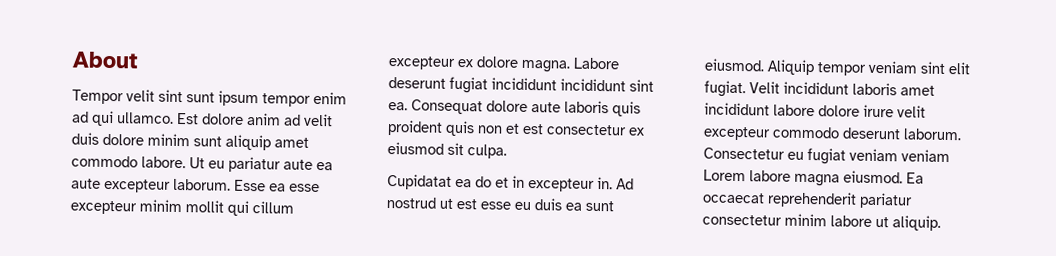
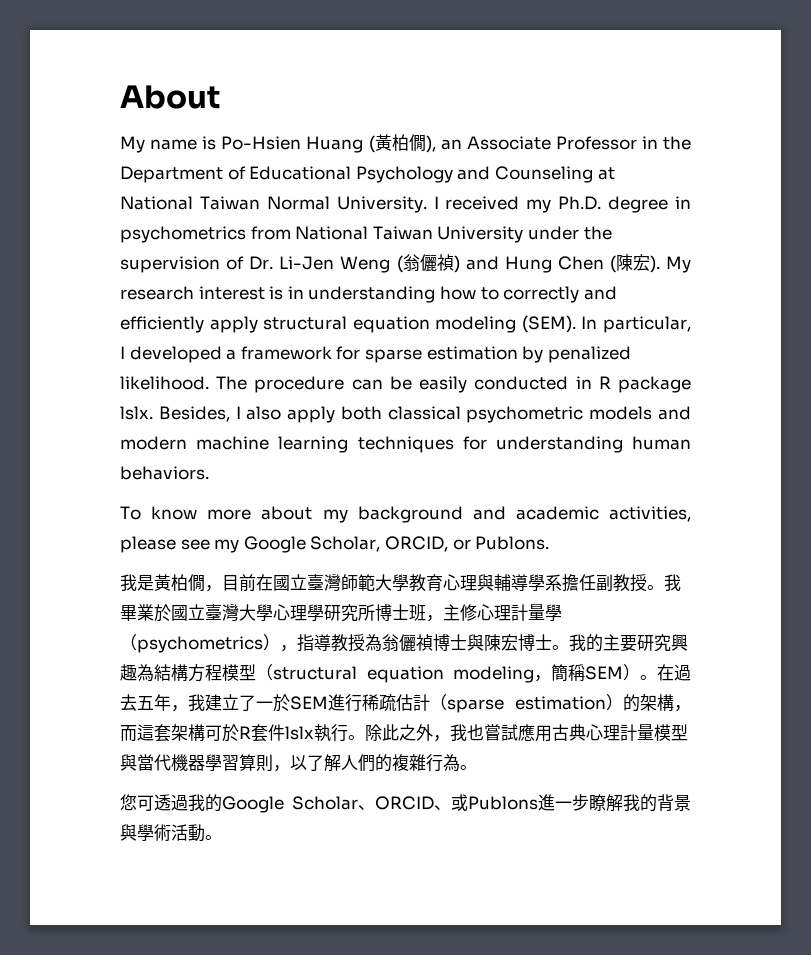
[72,89,347,107] [72,110,333,127] [71,132,309,151] [71,155,333,173] [71,178,320,193] [70,199,294,217] [388,56,620,73] [388,76,654,94] [388,99,641,117] [387,119,645,137] [387,141,507,159] [387,173,634,192] [386,196,614,212] [704,58,970,76] [704,80,935,98] [704,102,926,118] [703,126,962,141] [703,147,950,165] [703,169,924,187] [702,191,913,209] [702,213,941,231] Tempor velit sint sunt ipsum tempor enim ad qui ullamco. Est dolore anim ad velit duis dolore minim sunt aliquip amet commodo labore. Ut eu pariatur aute ea aute excepteur laborum. Esse ea esse excepteur minim mollit qui cillum excepteur ex dolore magna. Labore deserunt fugiat incididunt incididunt sint ea. Consequat dolore aute laboris quis proident quis non et est consectetur ex eiusmod sit culpa. // Cupidatat ea do et in excepteur in. Ad nostrud ut est esse eu duis ea sunt eiusmod. Aliquip tempor veniam sint elit fugiat. Velit incididunt laboris amet incididunt labore dolore irure velit excepteur commodo deserunt laborum. Consectetur eu fugiat veniam veniam Lorem labore magna eiusmod. Ea occaecat reprehenderit pariatur consectetur minim labore ut aliquip. -> [120,134,692,153] [120,166,615,183] [120,196,691,213] [120,226,612,243] [120,254,692,273] [120,286,617,303] [120,315,691,333] [120,346,631,363] [120,376,691,393] [120,406,691,423] [120,436,692,453] [120,466,209,480] [120,506,691,523] [120,536,550,553] [120,574,681,592] [120,604,562,622] [120,634,688,653] [120,664,691,683] [120,694,691,713] [120,724,688,742] [120,754,477,772] [120,794,691,813] [120,824,222,842] My name is Po-Hsien Huang (黃柏僩), an Associate Professor in the Department of Educational Psychology and Counseling at National Taiwan Normal University. I received my Ph.D. degree in psychometrics from National Taiwan University under the supervision of Dr. Li-Jen Weng (翁儷禎) and Hung Chen (陳宏). My research interest is in understanding how to correctly and efficiently apply structural equation modeling (SEM). In particular, I developed a framework for sparse estimation by penalized likelihood. The procedure can be easily conducted in R package lslx. Besides, I also apply both classical psychometric models and modern machine learning techniques for understanding human behaviors. // To know more about my background and academic activities, please see my Google Scholar, ORCID, or Publons. // 我是黃柏僩，目前在國立臺灣師範大學教育心理與輔導學系擔任副教授。我畢業於國立臺灣大學心理學研究所博士班，主修心理計量學（psychometrics），指導教授為翁儷禎博士與陳宏博士。我的主要研究興趣為結構方程模型（structural equation modeling，簡稱SEM）。在過去五年，我建立了一於SEM進行稀疏估計（sparse estimation）的架構，而這套架構可於R套件lslx執行。除此之外，我也嘗試應用古典心理計量模型與當代機器學習算則，以了解人們的複雜行為。 // 您可透過我的Google Scholar、ORCID、或Publons進一步瞭解我的背景與學術活動。

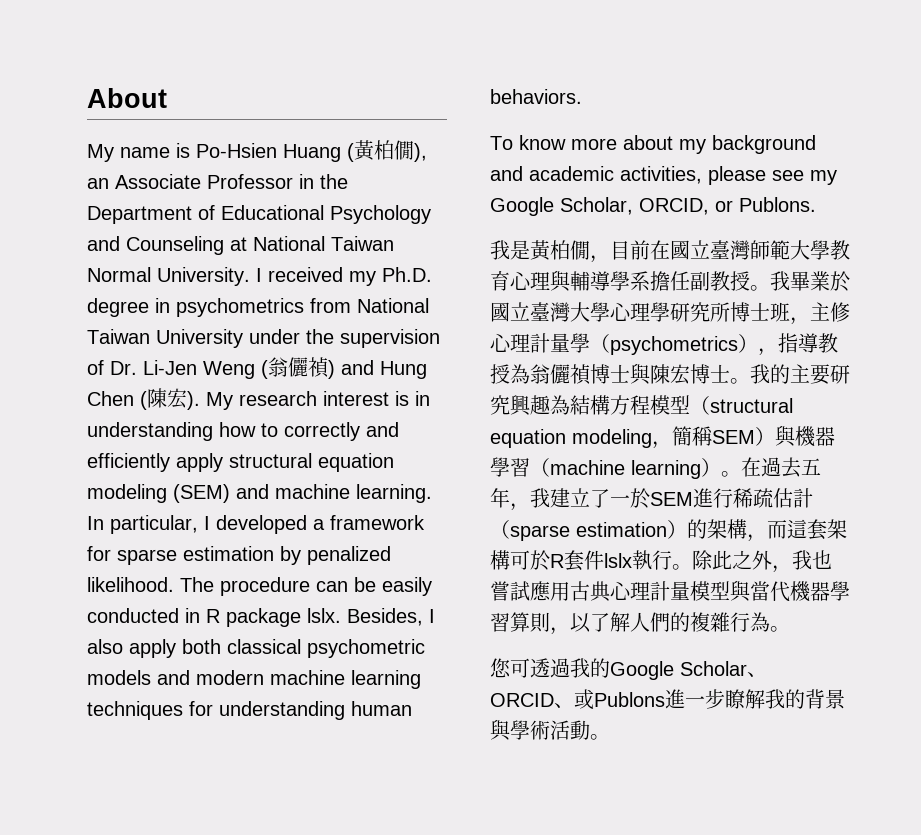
[521,315,576,333] (SEM). -> [173,484,432,503] (SEM) and machine learning.
(640, 672) none -> [775,425,835,447] [490,457,721,479] 與機器學習（machine learning）

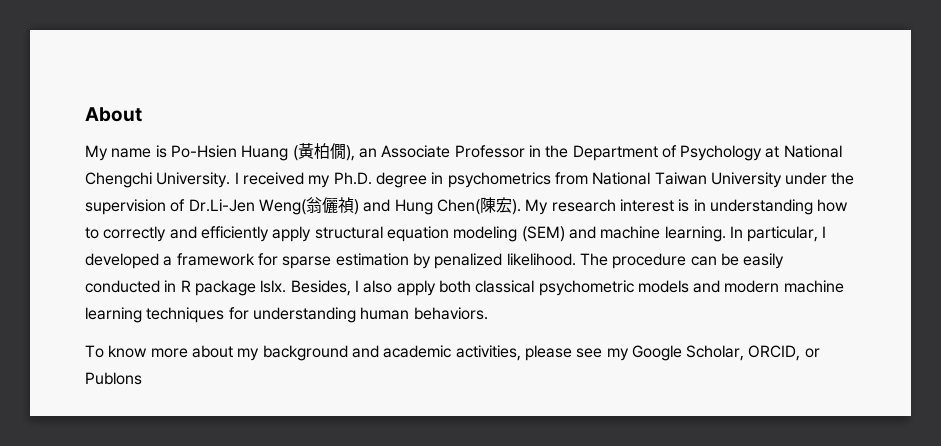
[221,205,431,224] [87,236,394,255] [87,267,151,282] Educational Psychology and Counseling at National Taiwan Normal -> [680,145,842,161] [85,172,152,188] Psychology at National Chengchi
[110,360,268,379] Dr. Li-Jen Weng ( -> [188,199,306,215] Dr.Li-Jen Weng(
[87,391,147,410] Chen ( -> [436,199,480,215] Chen(
[739,197,816,212] [490,240,850,263] [490,270,850,292] [490,302,850,325] [490,333,838,356] [490,363,850,385] [490,395,793,416] [490,425,835,449] [490,457,821,479] [490,488,813,511] [490,519,847,542] [490,550,832,573] [490,580,850,602] [490,612,790,635] [490,658,767,680] [490,689,845,710] [490,719,610,741] Publons. // 我是黃柏僩，目前在國立臺灣師範大學教育心理與輔導學系擔任副教授。我畢業於國立臺灣大學心理學研究所博士班，主修心理計量學（psychometrics），指導教授為翁儷禎博士與陳宏博士。我的主要研究興趣為結構方程模型（structural equation modeling，簡稱SEM）與機器學習（machine learning）。在過去五年，我建立了一於SEM進行稀疏估計（sparse estimation）的架構，而這套架構可於R套件lslx執行。除此之外，我也嘗試應用古典心理計量模型與當代機器學習算則，以了解人們的複雜行為。 // 您可透過我的Google Scholar、ORCID、或Publons進一步瞭解我的背景與學術活動。 -> [85,372,142,385] Publons

